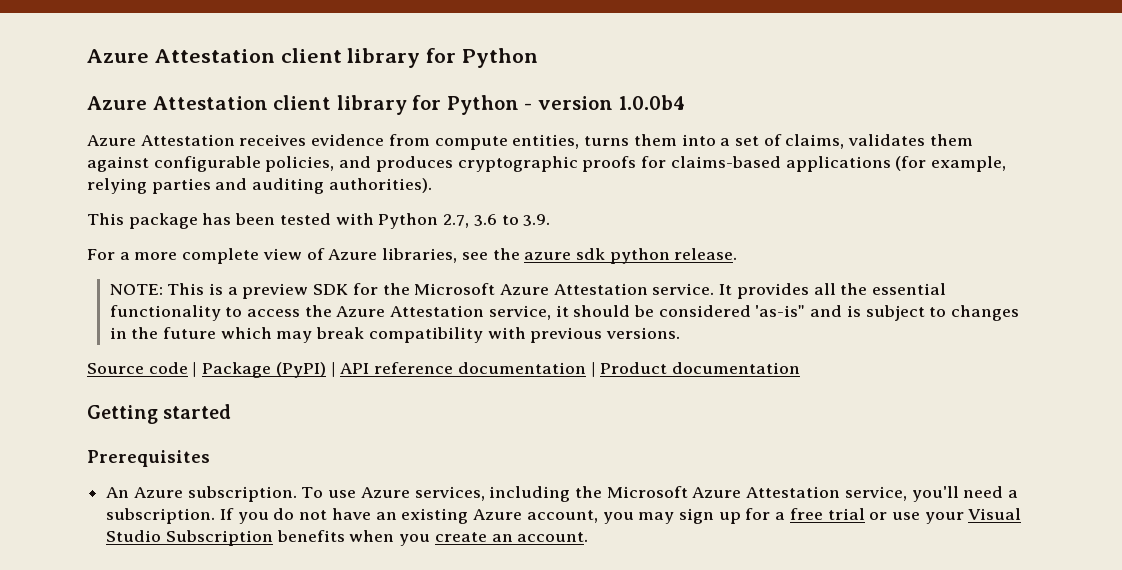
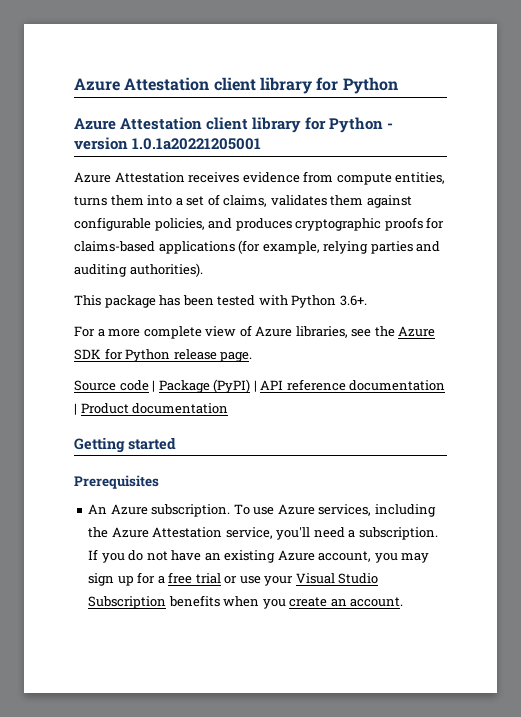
[618,95,686,110] 1.0.0b4 -> [132,138,262,150] 1.0.1a20221205001
[443,214,551,228] 2.7, 3.6 to 3.9. -> [339,295,367,306] 3.6+.
[524,248,738,264] [109,283,947,299] [109,305,1020,321] [109,327,681,343] azure sdk python release. // NOTE: This is a preview SDK for the Microsoft Azure Attestation service. It provides all the essential functionality to access the Azure Attestation service, it should be considered 'as-is" and is subject to changes in the future which may break compatibility with previous versions. -> [398,326,436,337] [74,348,253,362] Azure SDK for Python release page.
[606,486,688,498] Microsoft -> (109, 532) none

